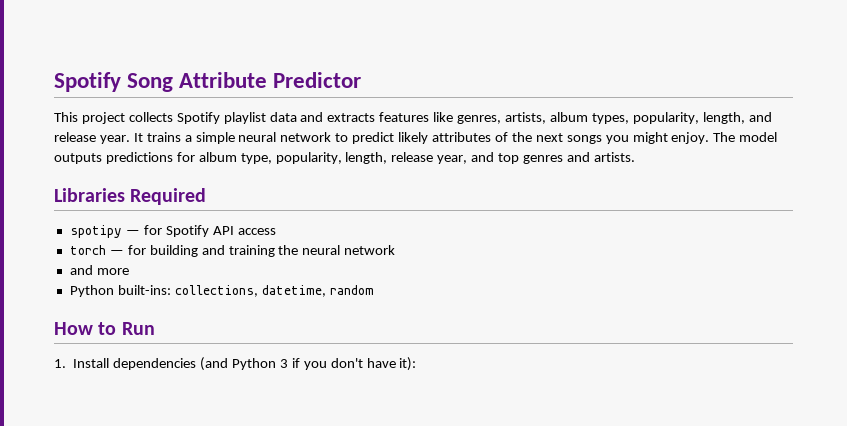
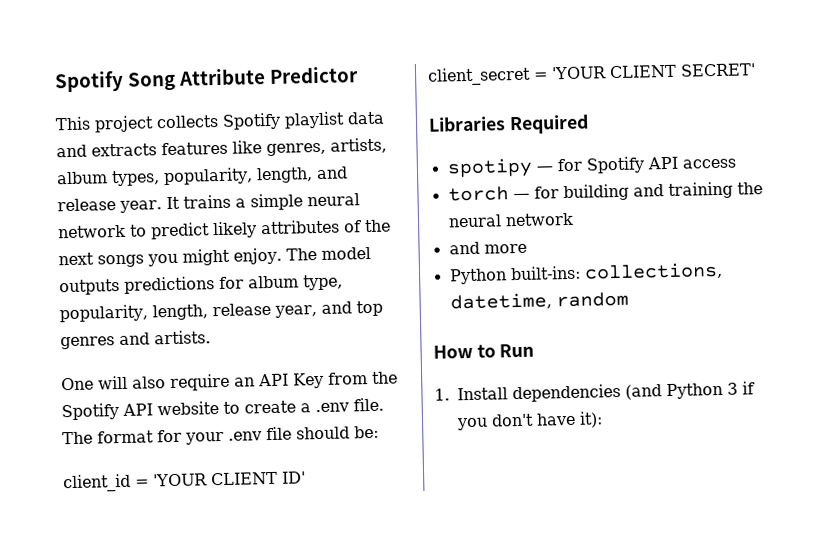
(635, 157) none -> [61,371,398,392] [61,397,384,421] [62,425,379,445] [63,471,306,493] [427,63,756,86] // One will also require an API Key from the Spotify API website to create a .env file. The format for your .env file should be: // client_id = 'YOUR CLIENT ID' client_secret = 'YOUR CLIENT SECRET'

